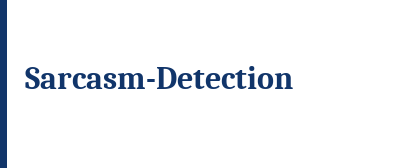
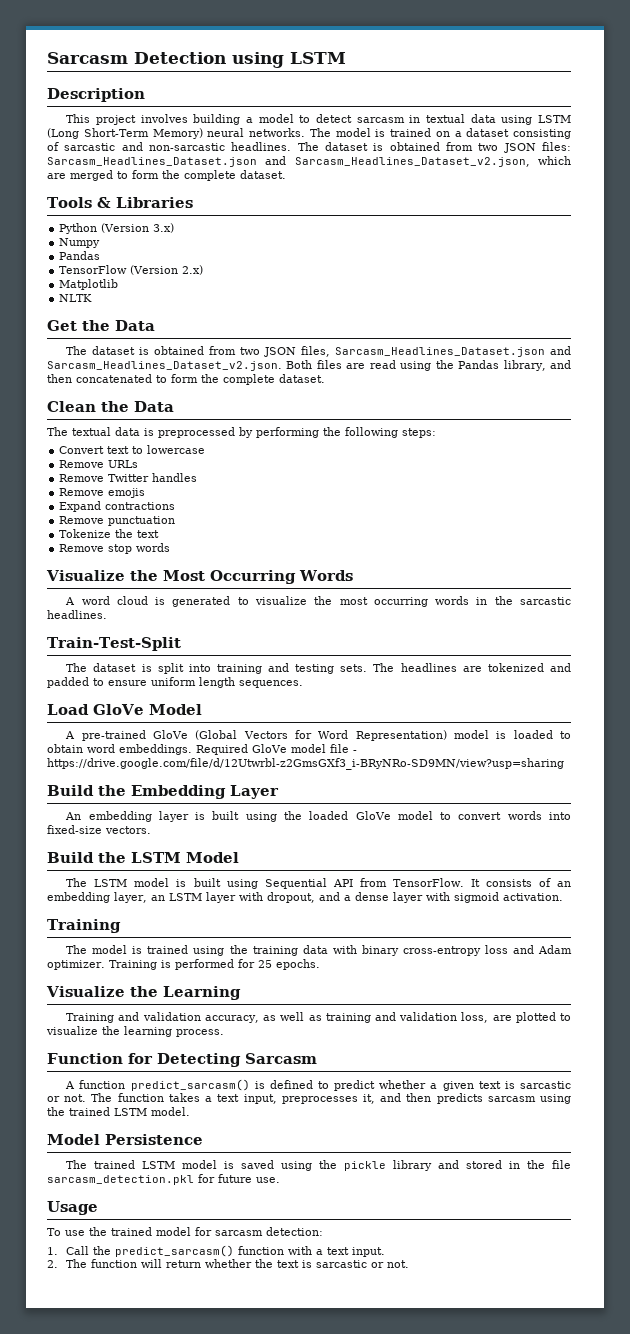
[25,66,293,89] Sarcasm-Detection -> [47,52,346,68] [47,88,145,102] [66,114,572,125] [47,128,571,139] [47,142,571,153] [47,156,571,167] [47,170,286,181] [47,197,193,208] [59,223,175,234] [59,238,101,248] [59,251,101,260] [59,265,204,275] [59,279,119,290] [59,294,93,302] [47,320,155,331] [66,346,572,357] [47,360,571,371] [47,374,325,385] [47,401,174,412] [47,427,436,438] [59,445,206,454] [59,460,139,468] [59,473,198,482] [59,488,146,498] [59,501,176,512] [59,516,176,526] [59,529,160,538] [59,543,171,554] [46,570,353,584] [65,596,571,607] [47,610,107,619] [47,637,181,651] [66,663,572,674] [47,677,303,688] [47,704,202,715] [65,730,572,741] [47,744,357,755] [47,758,564,770] [47,785,279,799] [65,811,571,822] [47,825,151,834] [47,852,239,863] [66,878,571,889] [47,892,563,903] [47,919,121,933] [66,945,572,956] [47,959,320,970] [46,986,241,1000] [66,1012,572,1023] [46,1026,224,1037] [47,1053,317,1067] [65,1079,572,1091] [47,1093,571,1104] [47,1107,190,1116] [47,1134,203,1145] [66,1160,572,1171] [47,1174,280,1185] [47,1201,98,1215] [47,1227,323,1236] [47,1245,386,1257] [47,1259,410,1268] Sarcasm Detection using LSTM // Description // This project involves building a model to detect sarcasm in textual data using LSTM (Long Short-Term Memory) neural networks. The model is trained on a dataset consisting of sarcastic and non-sarcastic headlines. The dataset is obtained from two JSON files: Sarcasm_Headlines_Dataset.json and Sarcasm_Headlines_Dataset_v2.json, which are merged to form the complete dataset. // Tools & Libraries // Python (Version 3.x) // Numpy // Pandas // TensorFlow (Version 2.x) // Matplotlib // NLTK // Get the Data // The dataset is obtained from two JSON files, Sarcasm_Headlines_Dataset.json and Sarcasm_Headlines_Dataset_v2.json. Both files are read using the Pandas library, and then concatenated to form the complete dataset. // Clean the Data // The textual data is preprocessed by performing the following steps: // Convert text to lowercase // Remove URLs // Remove Twitter handles // Remove emojis // Expand contractions // Remove punctuation // Tokenize the text // Remove stop words // Visualize the Most Occurring Words // A word cloud is generated to visualize the most occurring words in the sarcastic headlines. // Train-Test-Split // The dataset is split into training and testing sets. The headlines are tokenized and padded to ensure uniform length sequences. // Load GloVe Model // A pre-trained GloVe (Global Vectors for Word Representation) model is loaded to obtain word embeddings. Required GloVe model file - https://drive.google.com/file/d/12Utwrbl-z2GmsGXf3_i-BRyNRo-SD9MN/view?usp=sharing // Build the Embedding Layer // An embedding layer is built using the loaded GloVe model to convert words into fixed-size vectors. // Build the LSTM Model // The LSTM model is built using Sequential API from TensorFlow. It consists of an embedding layer, an LSTM layer with dropout, and a dense layer with sigmoid activation. // Training // The model is trained using the training data with binary cross-entropy loss and Adam optimizer. Training is performed for 25 epochs. // Visualize the Learning // Training and validation accuracy, as well as training and validation loss, are plotted to visualize the learning process. // Function for Detecting Sarcasm // A function predict_sarcasm() is defined to predict whether a given text is sarcastic or not. The function takes a text input, preprocesses it, and then predicts sarcasm using the trained LSTM model. // Model Persistence // The trained LSTM model is saved using the pickle library and stored in the file sarcasm_detection.pkl for future use. // Usage // To use the trained model for sarcasm detection: // 1. Call the predict_sarcasm() function with a text input. // 2. The function will return whether the text is sarcastic or not.

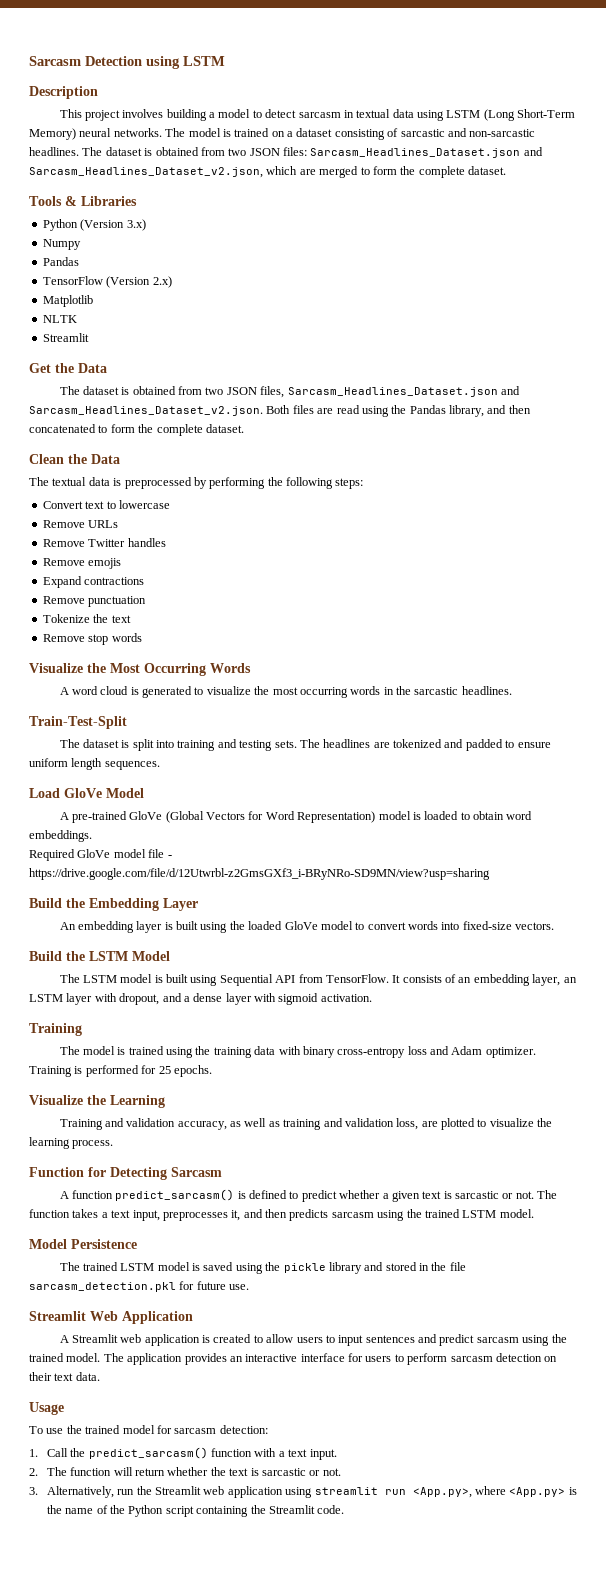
(93, 298) none -> [42,333,89,342] // Streamlit
(192, 749) none -> (92, 836) //
(280, 1180) none -> [29,1311,193,1324] [59,1334,567,1346] [29,1353,558,1365] [29,1372,100,1381] // Streamlit Web Application // A Streamlit web application is created to allow users to input sentences and predict sarcasm using the trained model. The application provides an interactive interface for users to perform sarcasm detection on their text data.
(410, 1264) none -> [29,1486,577,1498] [46,1505,345,1517] // 3. Alternatively, run the Streamlit web application using streamlit run <App.py>, where <App.py> is the name of the Python script containing the Streamlit code.

